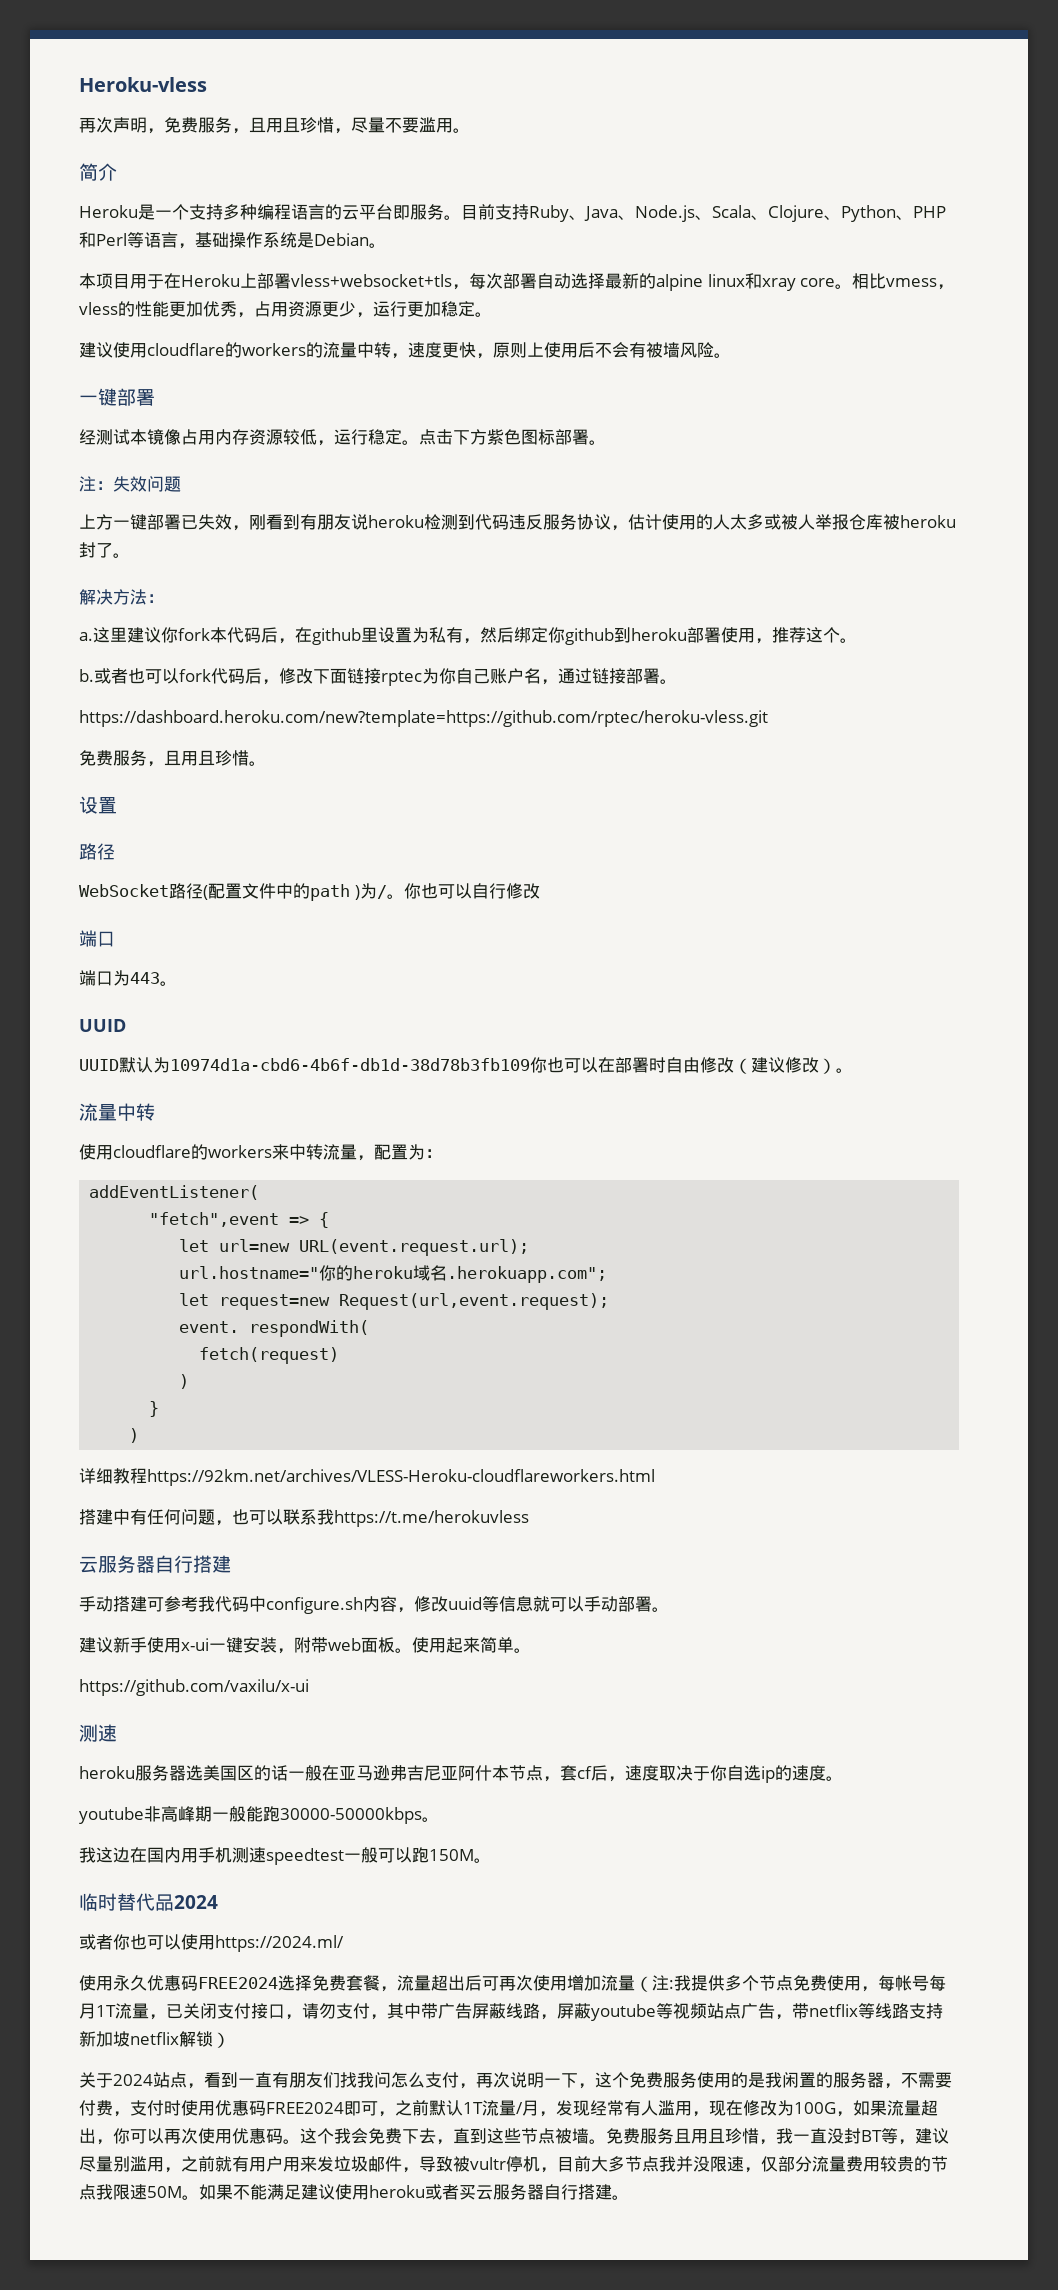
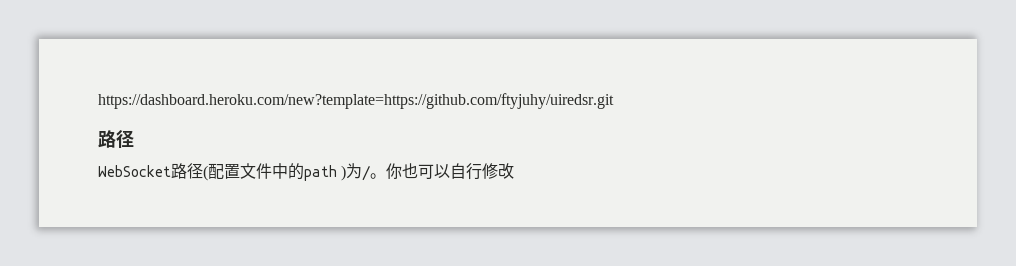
[79,77,207,92] [79,117,470,134] [79,163,117,181] [79,204,946,222] [79,232,386,249] [79,273,955,291] [79,301,492,318] [79,342,731,359] [79,388,155,406] [79,429,606,446] [79,476,181,492] [79,514,956,531] [79,542,130,558] [79,589,164,605] [79,627,857,645] [79,668,677,686] [79,710,768,727] [79,750,266,767] [79,796,117,814] Heroku-vless // 再次声明，免费服务，且用且珍惜，尽量不要滥用。 // 简介 // Heroku是一个支持多种编程语言的云平台即服务。目前支持Ruby、Java、Node.js、Scala、Clojure、Python、PHP和Perl等语言，基础操作系统是Debian。 // 本项目用于在Heroku上部署vless+websocket+tls，每次部署自动选择最新的alpine linux和xray core。相比vmess，vless的性能更加优秀，占用资源更少，运行更加稳定。 // 建议使用cloudflare的workers的流量中转，速度更快，原则上使用后不会有被墙风险。 // 一键部署 // 经测试本镜像占用内存资源较低，运行稳定。点击下方紫色图标部署。 // 注：失效问题 // 上方一键部署已失效，刚看到有朋友说heroku检测到代码违反服务协议，估计使用的人太多或被人举报仓库被heroku封了。 // 解决方法： // a.这里建议你fork本代码后，在github里设置为私有，然后绑定你github到heroku部署使用，推荐这个。 // b.或者也可以fork代码后，修改下面链接rptec为你自己账户名，通过链接部署。 // https://dashboard.heroku.com/new?template=https://github.com/rptec/heroku-vless.git // 免费服务，且用且珍惜。 // 设置 -> [98,93,614,109] https://dashboard.heroku.com/new?template=https://github.com/ftyjuhy/uiredsr.git
[79,930,115,947] [79,970,177,986] [79,1019,126,1032] [79,1057,853,1074] [79,1103,155,1121] [79,1144,442,1161] [89,1185,260,1200] [149,1212,330,1228] [179,1239,530,1256] [179,1265,608,1283] [179,1293,610,1310] [179,1320,370,1337] [199,1347,340,1364] [179,1374,190,1389] [149,1401,160,1417] [129,1428,140,1443] [79,1468,655,1486] [79,1509,529,1527] [79,1555,231,1573] [79,1596,669,1614] [79,1637,531,1654] [79,1679,309,1696] [79,1724,117,1742] [79,1765,843,1783] [79,1806,439,1824] [79,1847,491,1865] [79,1893,218,1911] [79,1934,344,1952] [79,1975,946,1992] [79,2003,943,2021] [79,2031,230,2048] [79,2072,952,2089] [79,2100,938,2117] [79,2128,949,2145] [79,2156,948,2173] [79,2184,629,2200] // 端口 // 端口为443。 // UUID // UUID默认为10974d1a-cbd6-4b6f-db1d-38d78b3fb109你也可以在部署时自由修改（建议修改）。 // 流量中转 // 使用cloudflare的workers来中转流量，配置为： // addEventListener( // "fetch",event => { // let url=new URL(event.request.url); // url.hostname="你的heroku域名.herokuapp.com"; // let request=new Request(url,event.request); // event. respondWith( // fetch(request) // ) // } // ) // 详细教程https://92km.net/archives/VLESS-Heroku-cloudflareworkers.html // 搭建中有任何问题，也可以联系我https://t.me/herokuvless // 云服务器自行搭建 // 手动搭建可参考我代码中configure.sh内容，修改uuid等信息就可以手动部署。 // 建议新手使用x-ui一键安装，附带web面板。使用起来简单。 // https://github.com/vaxilu/x-ui // 测速 // heroku服务器选美国区的话一般在亚马逊弗吉尼亚阿什本节点，套cf后，速度取决于你自选ip的速度。 // youtube非高峰期一般能跑30000-50000kbps。 // 我这边在国内用手机测速speedtest一般可以跑150M。 // 临时替代品2024 // 或者你也可以使用https://2024.ml/ // 使用永久优惠码FREE2024选择免费套餐，流量超出后可再次使用增加流量（注:我提供多个节点免费使用，每帐号每月1T流量，已关闭支付接口，请勿支付，其中带广告屏蔽线路，屏蔽youtube等视频站点广告，带netflix等线路支持新加坡netflix解锁） // 关于2024站点，看到一直有朋友们找我问怎么支付，再次说明一下，这个免费服务使用的是我闲置的服务器，不需要付费，支付时使用优惠码FREE2024即可，之前默认1T流量/月，发现经常有人滥用，现在修改为100G，如果流量超出，你可以再次使用优惠码。这个我会免费下去，直到这些节点被墙。免费服务且用且珍惜，我一直没封BT等，建议尽量别滥用，之前就有用户用来发垃圾邮件，导致被vultr停机，目前大多节点我并没限速，仅部分流量费用较贵的节点我限速50M。如果不能满足建议使用heroku或者买云服务器自行搭建。 -> (515, 171) none

